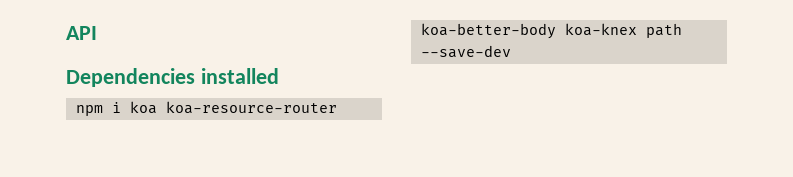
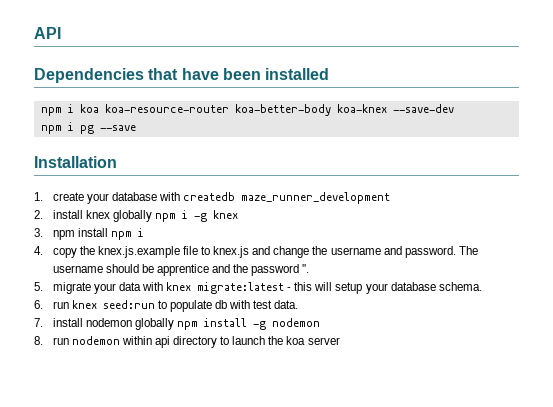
(195, 77) none -> [148,68,261,80] that have been
[645,23,682,38] path -> (387, 108) none
(511, 51) none -> [40,122,136,134] [34,156,117,168] [34,192,391,204] [34,210,238,222] [34,228,144,240] [34,246,478,258] [52,264,310,276] [34,282,482,294] [34,300,299,312] [34,318,320,330] [34,336,340,348] // npm i pg --save // Installation // 1. create your database with createdb maze_runner_development // 2. install knex globally npm i -g knex // 3. npm install npm i // 4. copy the knex.js.example file to knex.js and change the username and password. The username should be apprentice and the password ''. // 5. migrate your data with knex migrate:latest - this will setup your database schema. // 6. run knex seed:run to populate db with test data. // 7. install nodemon globally npm install -g nodemon // 8. run nodemon within api directory to launch the koa server

